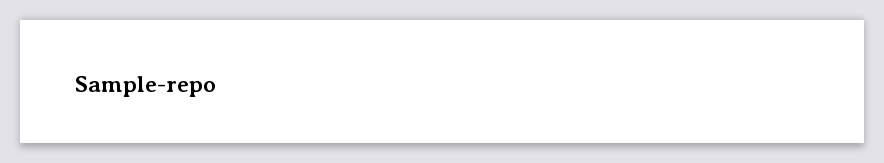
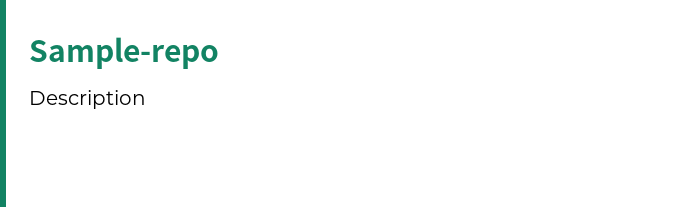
(216, 86) none -> [29,90,146,109] // Description

